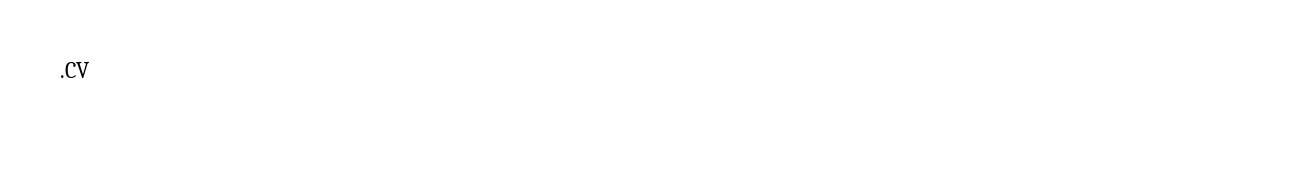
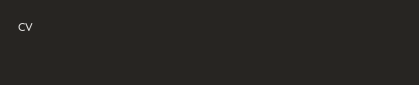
[60,62,90,78] .CV -> [18,23,33,31] CV

